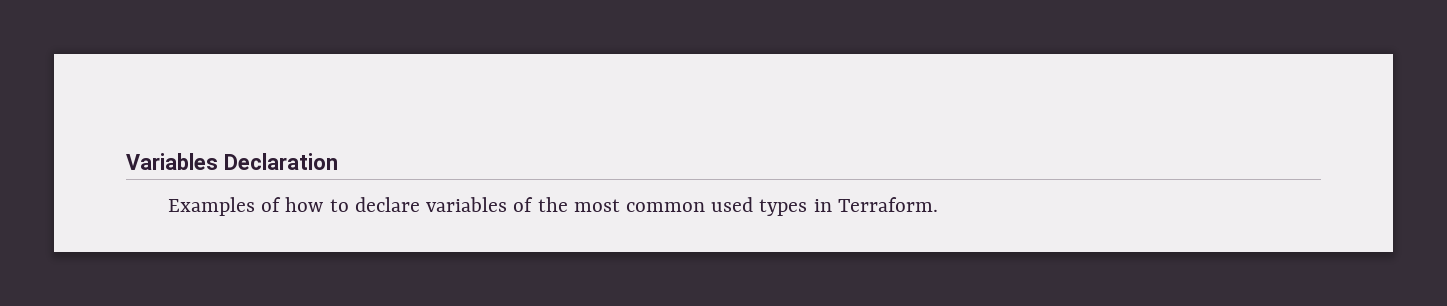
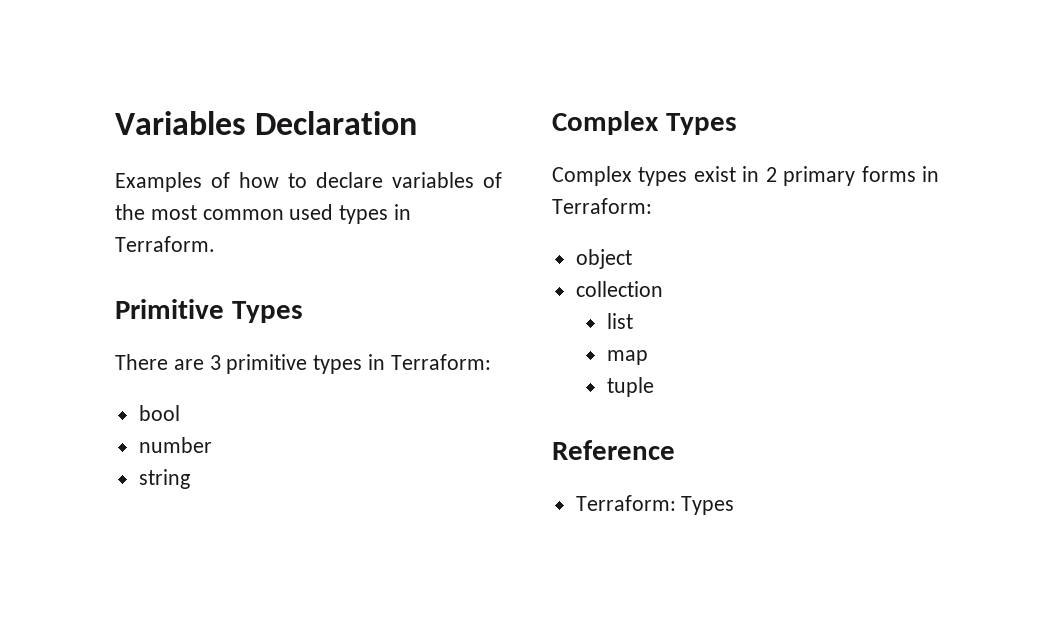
(938, 204) none -> [115,299,303,323] [115,354,491,374] [138,405,180,421] [138,437,212,453] [138,469,190,489] [552,111,737,135] [552,166,940,186] [552,198,652,214] [575,249,632,269] [575,281,663,297] [606,313,633,329] [606,350,648,365] [606,377,654,397] [552,440,675,460] [575,495,735,515] // Primitive Types // There are 3 primitive types in Terraform: // bool // number // string // Complex Types // Complex types exist in 2 primary forms in Terraform: // object // collection // list // map // tuple // Reference // Terraform: Types

